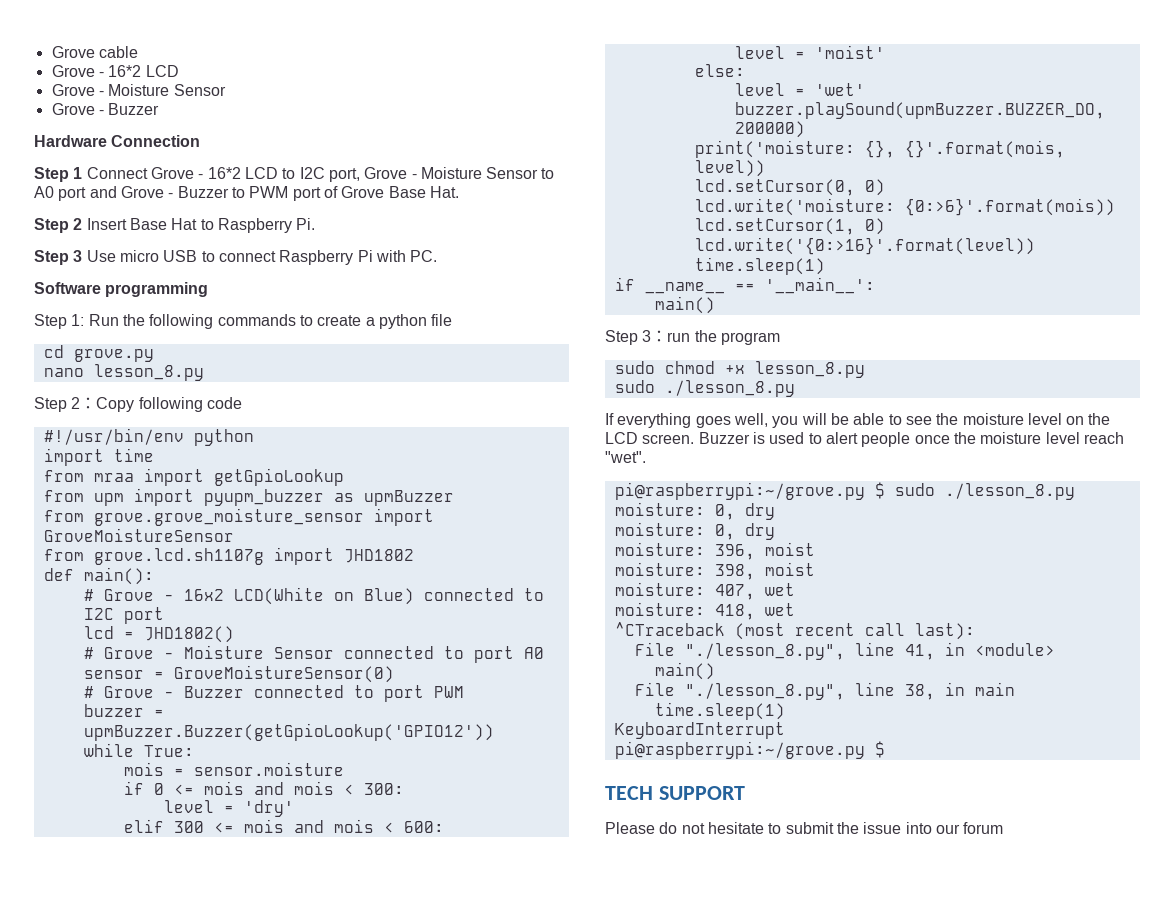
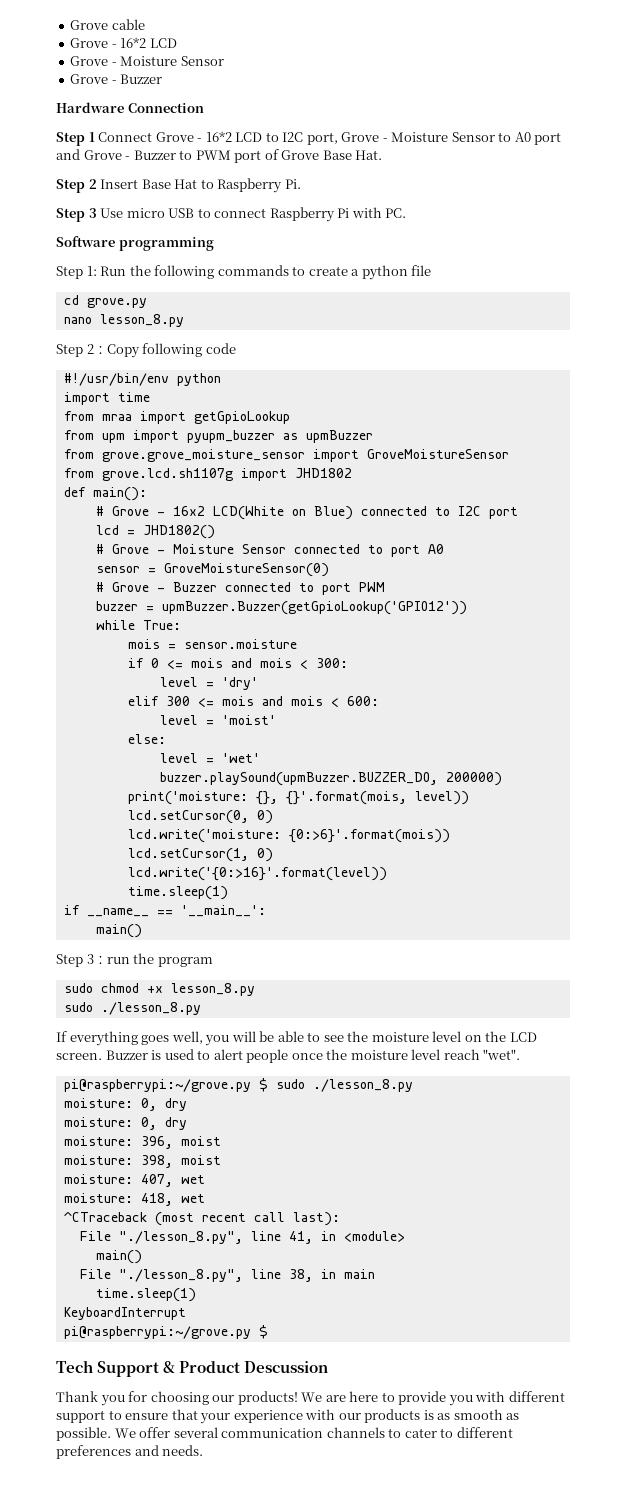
[605,786,745,800] [605,822,1004,834] TECH SUPPORT // Please do not hesitate to submit the issue into our forum -> [56,1360,329,1377] [56,1391,565,1406] [56,1409,520,1424] [56,1427,513,1441] [56,1445,204,1459] Tech Support & Product Descussion // Thank you for choosing our products! We are here to provide you with different support to ensure that your experience with our products is as smooth as possible. We offer several communication channels to cater to different preferences and needs.

